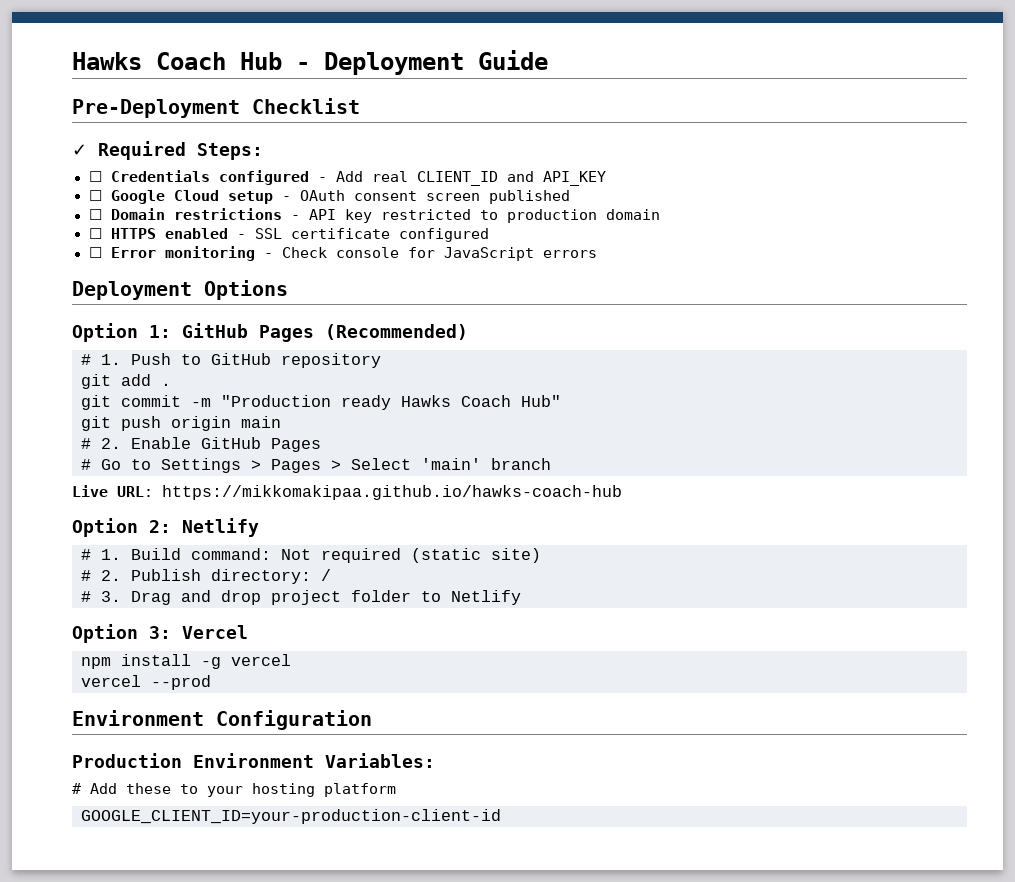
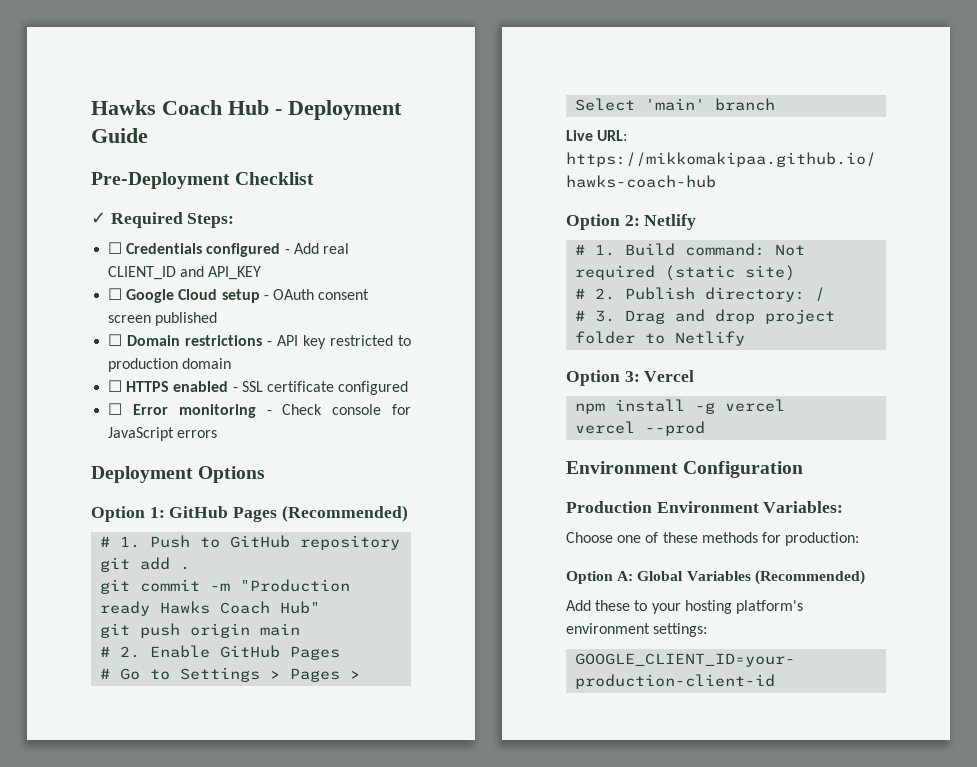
[72,783,81,794] # -> [566,532,860,546] [566,570,865,585] Choose one of these methods for production: // Option A: Global Variables (Recommended) //
[324,783,396,797] platform -> [735,600,803,614] [566,623,708,637] platform's environment settings:

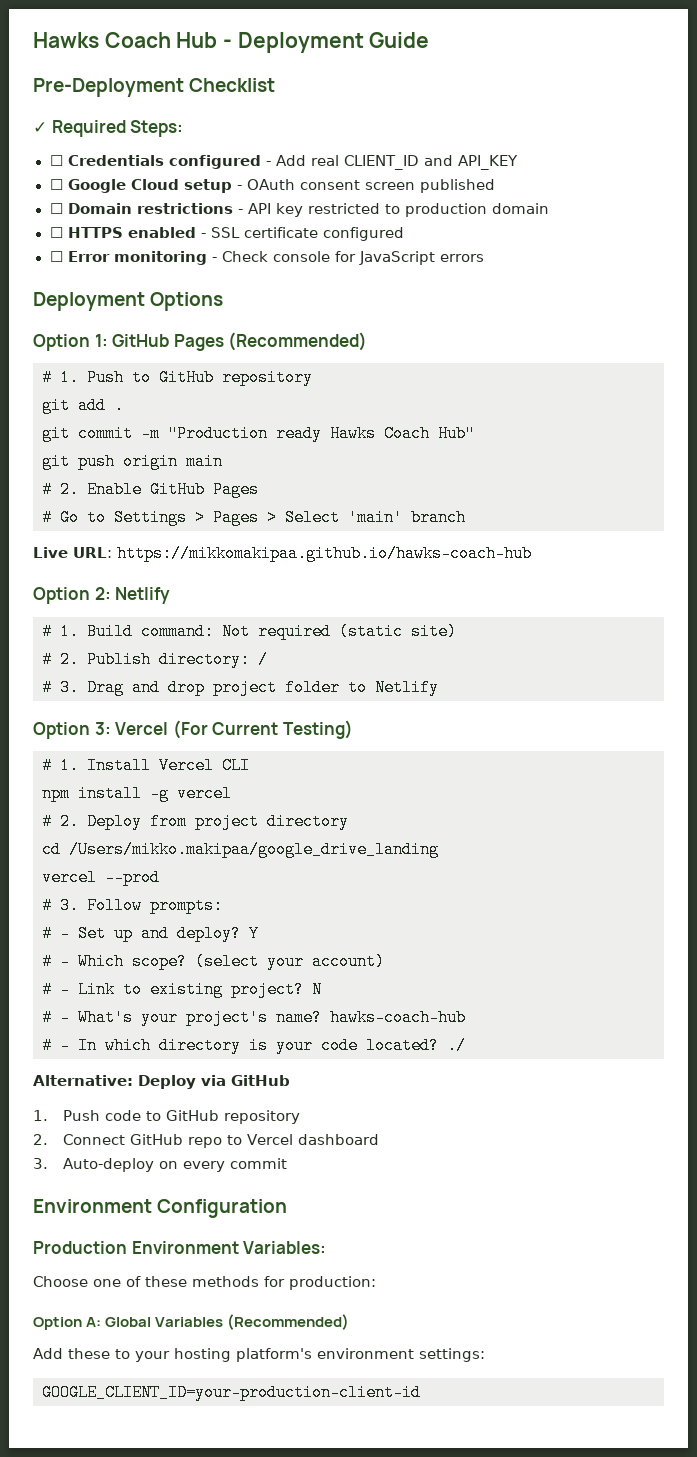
[575,399,786,414] [575,421,706,436] // npm install -g vercel // vercel --prod -> [172,720,353,739] [42,757,250,774] [42,785,232,802] [42,813,349,830] [42,841,439,858] [42,869,160,886] [42,897,223,914] [42,925,259,942] [42,953,385,970] [42,981,322,998] [42,1009,466,1026] [42,1037,466,1054] [33,1075,290,1089] [33,1110,300,1124] [33,1134,379,1148] [33,1158,287,1172] (For Current Testing) // # 1. Install Vercel CLI // npm install -g vercel // # 2. Deploy from project directory // cd /Users/mikko.makipaa/google_drive_landing // vercel --prod // # 3. Follow prompts: // # - Set up and deploy? Y // # - Which scope? (select your account) // # - Link to existing project? N // # - What's your project's name? hawks-coach-hub // # - In which directory is your code located? ./ // Alternative: Deploy via GitHub // 1. Push code to GitHub repository // 2. Connect GitHub repo to Vercel dashboard // 3. Auto-deploy on every commit

